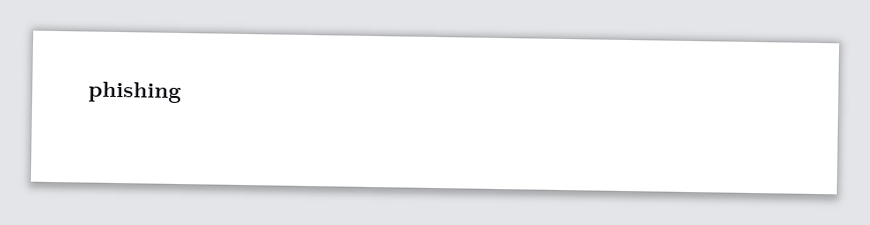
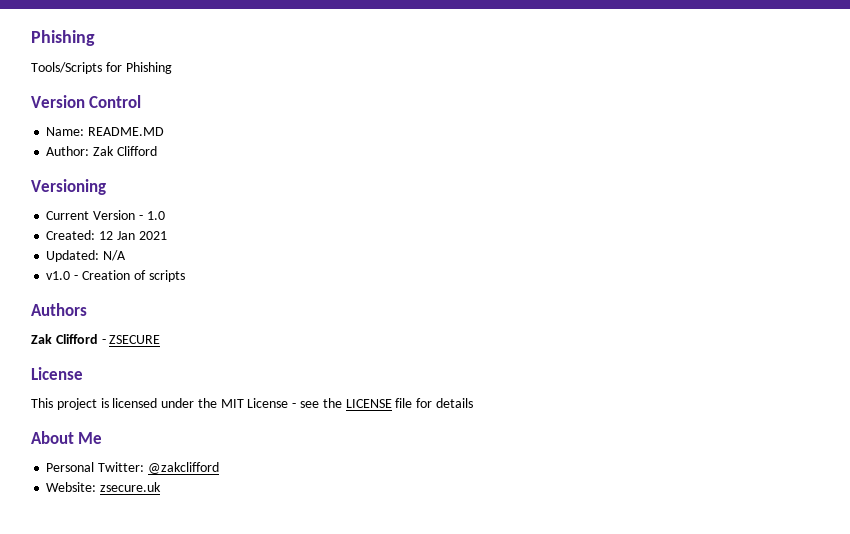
[88,81,182,104] phishing -> [31,30,95,46] [31,62,172,74] [31,95,142,108] [46,127,165,136] [46,146,157,156] [31,179,106,195] [46,210,165,220] [46,230,167,240] [46,250,127,262] [46,270,185,282] [31,303,87,316] [31,334,161,344] [31,367,83,380] [31,398,473,410] [31,431,103,444] [46,462,219,474] [46,482,162,492] Phishing // Tools/Scripts for Phishing // Version Control // Name: README.MD // Author: Zak Clifford // Versioning // Current Version - 1.0 // Created: 12 Jan 2021 // Updated: N/A // v1.0 - Creation of scripts // Authors // Zak Clifford - ZSECURE // License // This project is licensed under the MIT License - see the LICENSE file for details // About Me // Personal Twitter: @zakclifford // Website: zsecure.uk

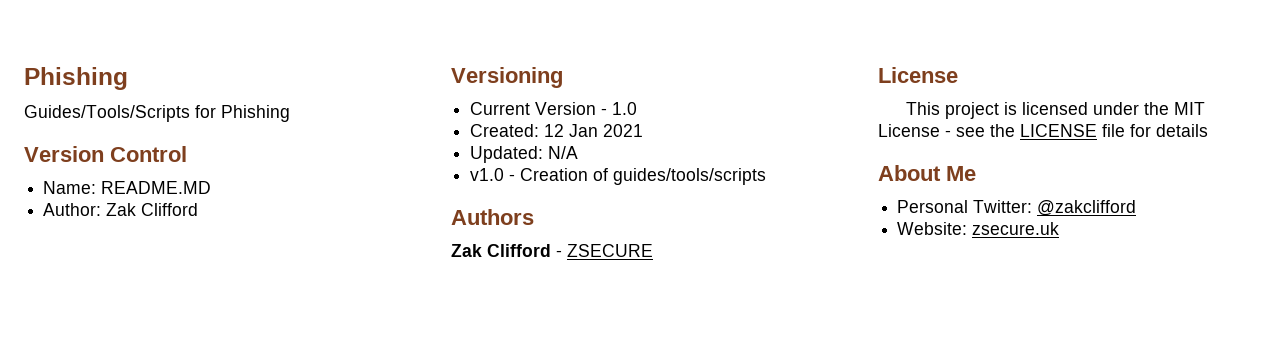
[31,30,95,46] [31,62,102,74] Phishing // Tools/Scripts -> [24,67,128,90] [24,105,190,122] Phishing // Guides/Tools/Scripts
[148,270,185,282] scripts -> [613,168,767,185] guides/tools/scripts

